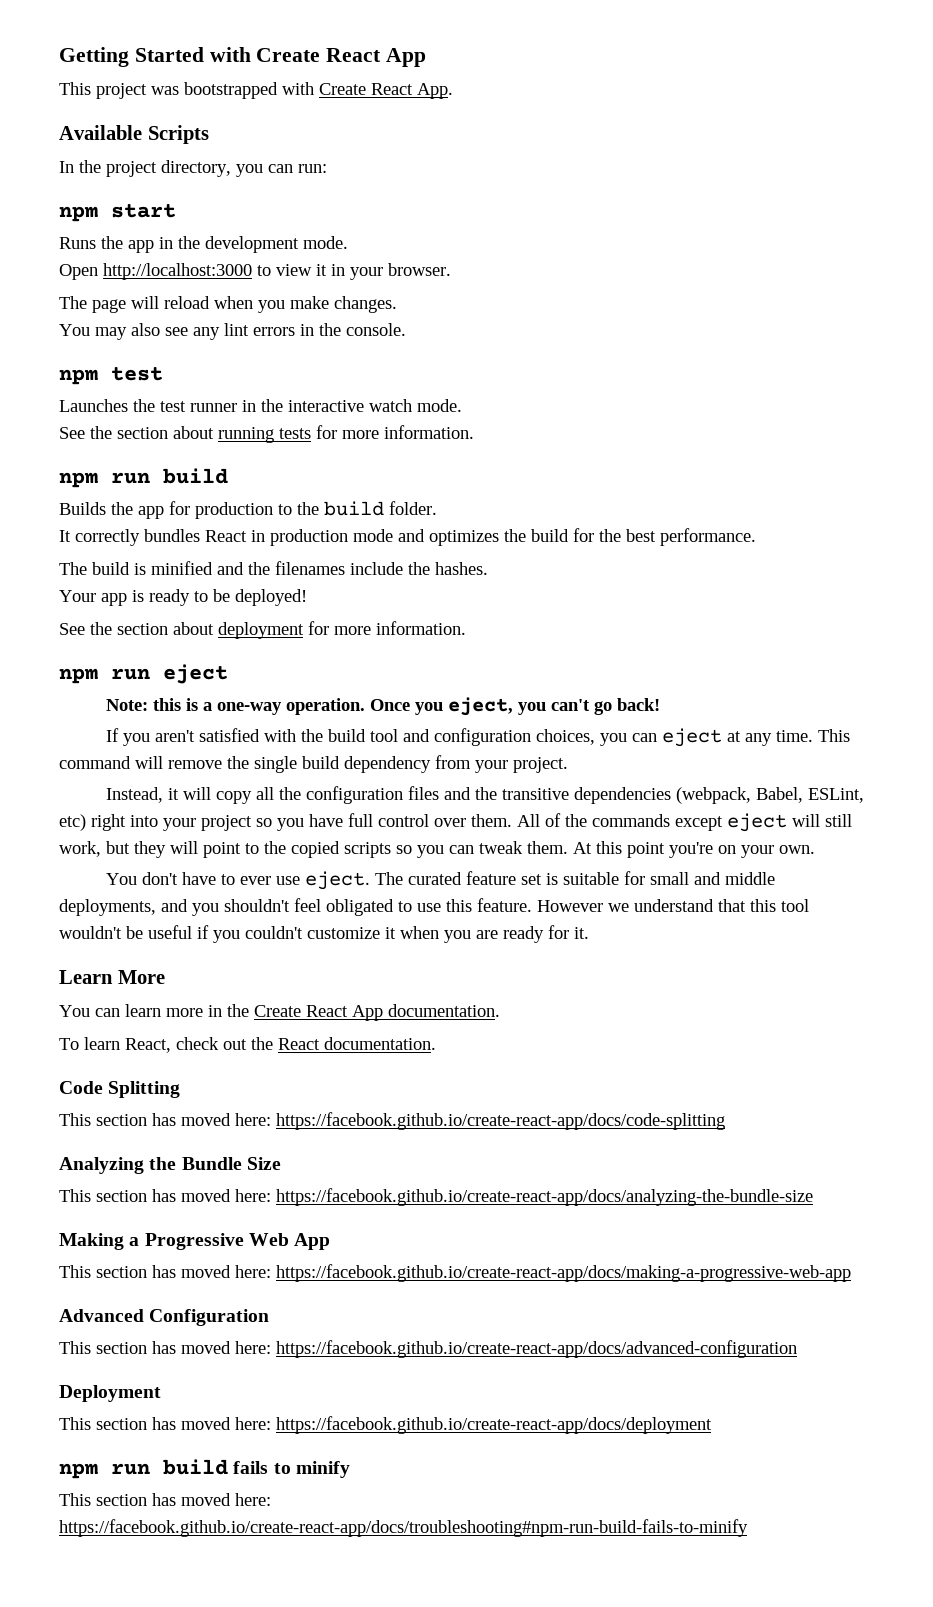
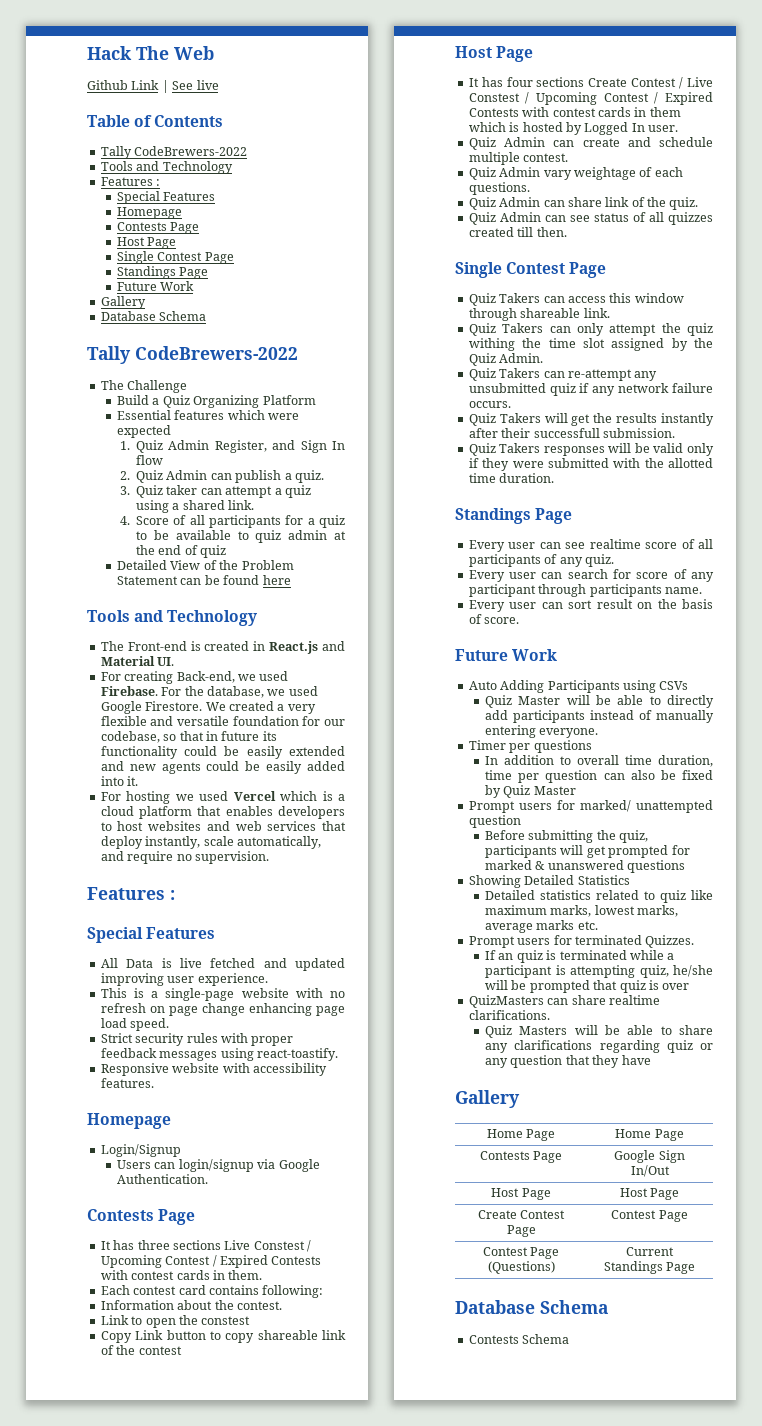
[59,47,427,67] [59,82,453,99] [59,125,209,144] [59,160,327,177] [59,204,176,222] [59,236,348,253] [59,263,451,280] [59,296,397,313] [59,323,406,340] [59,367,163,385] [59,399,462,412] [59,425,474,443] [59,468,228,488] [59,501,437,519] [59,528,756,546] [59,561,488,575] [59,589,307,606] [59,621,466,639] [59,664,228,684] [106,697,661,716] [106,728,851,747] [59,755,568,773] [106,786,865,804] [59,813,852,832] [59,841,815,858] [106,871,776,890] [59,898,809,916] [59,925,589,943] [59,970,165,984] [59,1004,500,1021] [59,1037,436,1053] [59,1081,181,1098] [59,1112,725,1130] [59,1157,281,1174] [59,1188,813,1206] [59,1233,331,1250] [59,1264,851,1282] [59,1309,270,1326] [59,1340,797,1358] [59,1385,161,1402] [59,1416,712,1434] [59,1459,350,1479] [59,1493,271,1506] [59,1519,748,1537] Getting Started with Create React App // This project was bootstrapped with Create React App. // Available Scripts // In the project directory, you can run: // npm start // Runs the app in the development mode. // Open http://localhost:3000 to view it in your browser. // The page will reload when you make changes. // You may also see any lint errors in the console. // npm test // Launches the test runner in the interactive watch mode. // See the section about running tests for more information. // npm run build // Builds the app for production to the build folder. // It correctly bundles React in production mode and optimizes the build for the best performance. // The build is minified and the filenames include the hashes. // Your app is ready to be deployed! // See the section about deployment for more information. // npm run eject // Note: this is a one-way operation. Once you eject, you can't go back! // If you aren't satisfied with the build tool and configuration choices, you can eject at any time. This command will remove the single build dependency from your project. // Instead, it will copy all the configuration files and the transitive dependencies (webpack, Babel, ESLint, etc) right into your project so you have full control over them. All of the commands except eject will still work, but they will point to the copied scripts so you can tweak them. At this point you're on your own. // You don't have to ever use eject. The curated feature set is suitable for small and middle deployments, and you shouldn't feel obligated to use this feature. However we understand that this tool wouldn't be useful if you couldn't customize it when you are ready for it. // Learn More // You can learn more in the Create React App documentation. // To learn React, check out the React documentation. // Code Splitting // This section has moved here: https://facebook.github.io/create-react-app/docs/code-splitting // Analyzing the Bundle Size // This section has moved here: https://facebook.github.io/create-react-app/docs/analyzing-the-bundle-size // Making a Progressive Web App // This section has moved here: https://facebook.github.io/create-react-app/docs/making-a-progressive-web-app // Advanced Configuration // This section has moved here: https://facebook.github.io/create-react-app/docs/advanced-configuration // Deployment // This section has moved here: https://facebook.github.io/create-react-app/docs/deployment // npm run build fails to minify // This section has moved here: https://facebook.github.io/create-react-app/docs/troubleshooting#npm-run-build-fails-to-minify -> [87,46,214,60] [87,80,219,93] [87,115,224,127] [100,146,248,159] [100,161,233,174] [100,177,161,186] [117,191,216,204] [117,207,183,219] [117,222,200,234] [117,237,177,249] [117,251,234,264] [117,266,209,279] [117,281,195,291] [100,296,146,309] [100,311,207,321] [87,346,298,364] [100,380,188,393] [117,395,316,408] [117,410,300,420] [117,425,172,438] [119,440,345,453] [135,455,163,465] [119,470,324,483] [119,485,311,498] [135,500,255,513] [119,515,345,528] [135,530,346,543] [135,545,227,558] [117,560,294,570] [117,575,291,585] [87,610,258,626] [100,641,345,654] [100,656,175,666] [100,671,289,684] [100,686,318,698] [100,701,316,714] [100,716,345,726] [100,731,277,743] [100,746,345,759] [100,761,345,774] [100,776,139,786] [100,791,345,804] [100,806,345,819] [100,821,346,831] [100,836,321,849] [100,851,269,864] [87,887,175,900] [87,927,216,943] [100,958,345,971] [100,973,268,986] [100,988,345,1001] [100,1003,345,1016] [100,1018,170,1031] [100,1033,294,1046] [100,1048,338,1061] [100,1063,327,1076] [100,1078,154,1088] [87,1113,171,1129] [100,1144,181,1157] [117,1159,320,1172] [117,1174,209,1184] [87,1209,196,1225] [100,1240,311,1252] [100,1255,322,1268] [100,1270,263,1280] [100,1285,324,1298] [100,1300,282,1310] [100,1315,251,1328] [100,1330,346,1343] [100,1345,182,1355] [455,46,534,62] [468,77,713,89] [468,92,713,105] [468,107,681,117] [468,122,678,135] [468,137,713,150] [468,152,569,165] [468,167,683,180] [468,182,530,195] [468,197,699,210] [468,212,713,225] [468,227,567,237] [455,262,607,278] [468,293,684,306] [468,308,610,321] [468,323,713,336] [468,338,713,351] [468,353,544,366] [468,368,658,381] [468,383,713,396] [468,401,511,408] [468,413,714,426] [468,428,675,438] [468,443,714,456] [468,458,713,471] [468,473,555,483] [455,508,573,524] [468,539,713,552] [468,554,614,567] [468,569,714,582] [468,584,702,597] [468,599,713,612] [468,614,520,624] [455,649,558,661] [468,680,689,693] [485,695,714,708] [485,710,714,723] [485,725,599,738] [468,740,592,753] [485,755,713,767] [485,770,713,783] [485,785,576,798] [468,800,713,813] [468,815,521,828] [485,830,649,843] [485,845,690,858] [485,860,686,873] [468,875,630,888] [485,890,713,903] [485,905,679,917] [485,920,598,933] [468,935,695,948] [485,950,675,963] [485,965,713,978] [485,980,690,993] [468,995,660,1008] [468,1010,550,1020] [485,1025,713,1038] [485,1040,713,1053] [485,1055,651,1068] [455,1090,520,1108] [486,1129,556,1141] [615,1129,684,1141] [479,1151,563,1163] [614,1150,685,1163] [630,1165,670,1177] [491,1188,551,1200] [619,1188,680,1200] [477,1210,566,1219] [506,1225,536,1237] [611,1210,688,1222] [482,1247,560,1259] [487,1261,555,1274] [626,1247,674,1256] [603,1261,696,1274] [455,1300,608,1314] [468,1334,570,1344] Hack The Web // Github Link | See live // Table of Contents // Tally CodeBrewers-2022 // Tools and Technology // Features : // Special Features // Homepage // Contests Page // Host Page // Single Contest Page // Standings Page // Future Work // Gallery // Database Schema // Tally CodeBrewers-2022 // The Challenge // Build a Quiz Organizing Platform // Essential features which were expected // 1. Quiz Admin Register, and Sign In flow // 2. Quiz Admin can publish a quiz. // 3. Quiz taker can attempt a quiz using a shared link. // 4. Score of all participants for a quiz to be available to quiz admin at the end of quiz // Detailed View of the Problem Statement can be found here // Tools and Technology // The Front-end is created in React.js and Material UI. // For creating Back-end, we used Firebase. For the database, we used Google Firestore. We created a very flexible and versatile foundation for our codebase, so that in future its functionality could be easily extended and new agents could be easily added into it. // For hosting we used Vercel which is a cloud platform that enables developers to host websites and web services that deploy instantly, scale automatically, and require no supervision. // Features : // Special Features // All Data is live fetched and updated improving user experience. // This is a single-page website with no refresh on page change enhancing page load speed. // Strict security rules with proper feedback messages using react-toastify. // Responsive website with accessibility features. // Homepage // Login/Signup // Users can login/signup via Google Authentication. // Contests Page // It has three sections Live Constest / Upcoming Contest / Expired Contests with contest cards in them. // Each contest card contains following: // Information about the contest. // Link to open the constest // Copy Link button to copy shareable link of the contest // Host Page // It has four sections Create Contest / Live Constest / Upcoming Contest / Expired Contests with contest cards in them which is hosted by Logged In user. // Quiz Admin can create and schedule multiple contest. // Quiz Admin vary weightage of each questions. // Quiz Admin can share link of the quiz. // Quiz Admin can see status of all quizzes created till then. // Single Contest Page // Quiz Takers can access this window through shareable link. // Quiz Takers can only attempt the quiz withing the time slot assigned by the Quiz Admin. // Quiz Takers can re-attempt any unsubmitted quiz if any network failure occurs. // Quiz Takers will get the results instantly after their successfull submission. // Quiz Takers responses will be valid only if they were submitted with the allotted time duration. // Standings Page // Every user can see realtime score of all participants of any quiz. // Every user can search for score of any participant through participants name. // Every user can sort result on the basis of score. // Future Work // Auto Adding Participants using CSVs // Quiz Master will be able to directly add participants instead of manually entering everyone. // Timer per questions // In addition to overall time duration, time per question can also be fixed by Quiz Master // Prompt users for marked/ unattempted question // Before submitting the quiz, participants will get prompted for marked & unanswered questions // Showing Detailed Statistics // Detailed statistics related to quiz like maximum marks, lowest marks, average marks etc. // Prompt users for terminated Quizzes. // If an quiz is terminated while a participant is attempting quiz, he/she will be prompted that quiz is over // QuizMasters can share realtime clarifications. // Quiz Masters will be able to share any clarifications regarding quiz or any question that they have // Gallery // Home Page | Home Page // Contests Page | Google Sign In/Out // Host Page | Host Page // Create Contest Page | Contest Page // Contest Page (Questions) | Current Standings Page // Database Schema // Contests Schema

